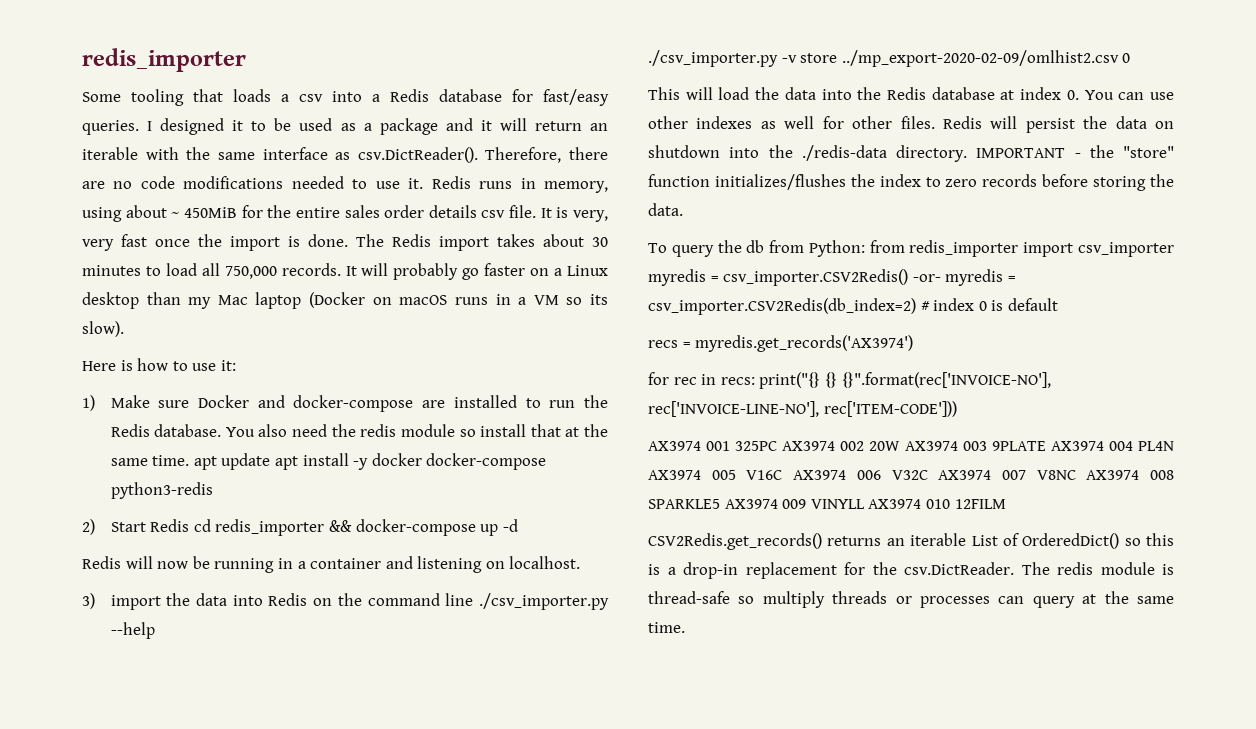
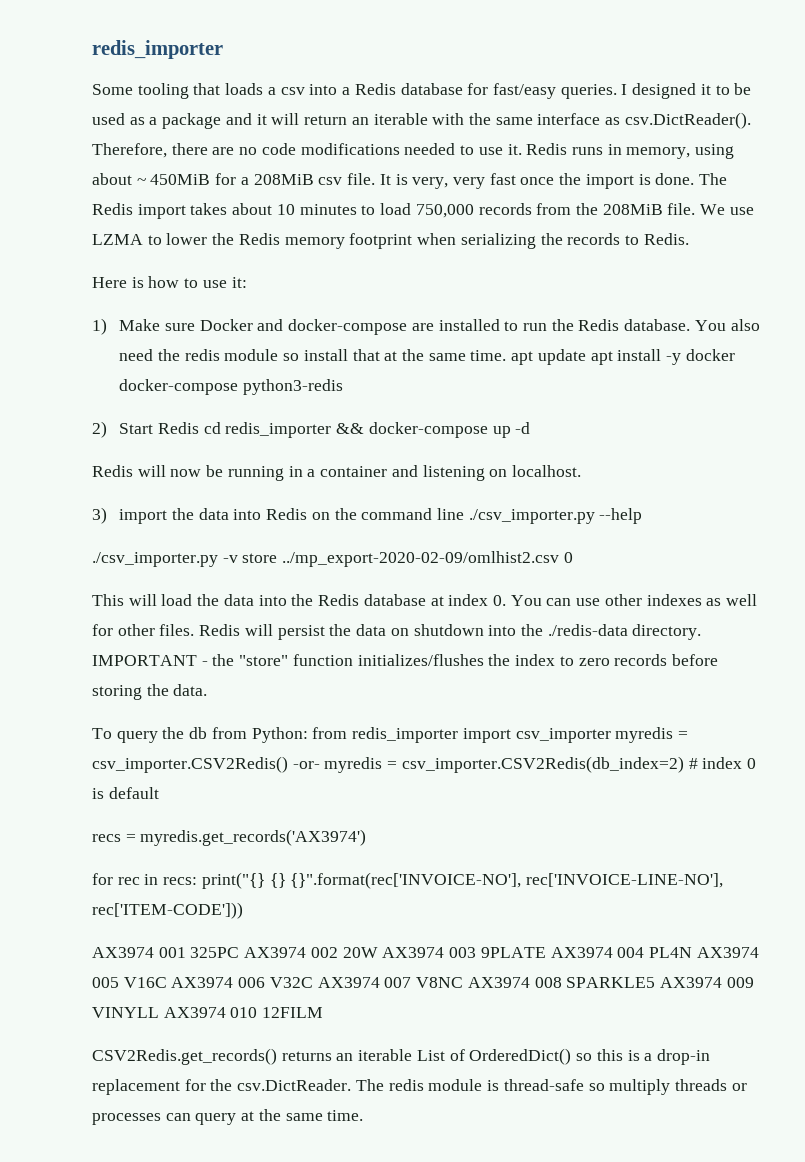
[267,205,477,218] the entire sales order details -> [240,174,314,185] a 208MiB
[592,237,608,247] 30 -> [276,204,295,215] 10
[201,263,608,280] [82,292,609,309] [82,321,124,337] all 750,000 records. It will probably go faster on a Linux desktop than my Mac laptop (Docker on macOS runs in a VM so its slow). -> [415,203,754,218] [92,233,689,249] 750,000 records from the 208MiB file. We use LZMA to lower the Redis memory footprint when serializing the records to Redis.

